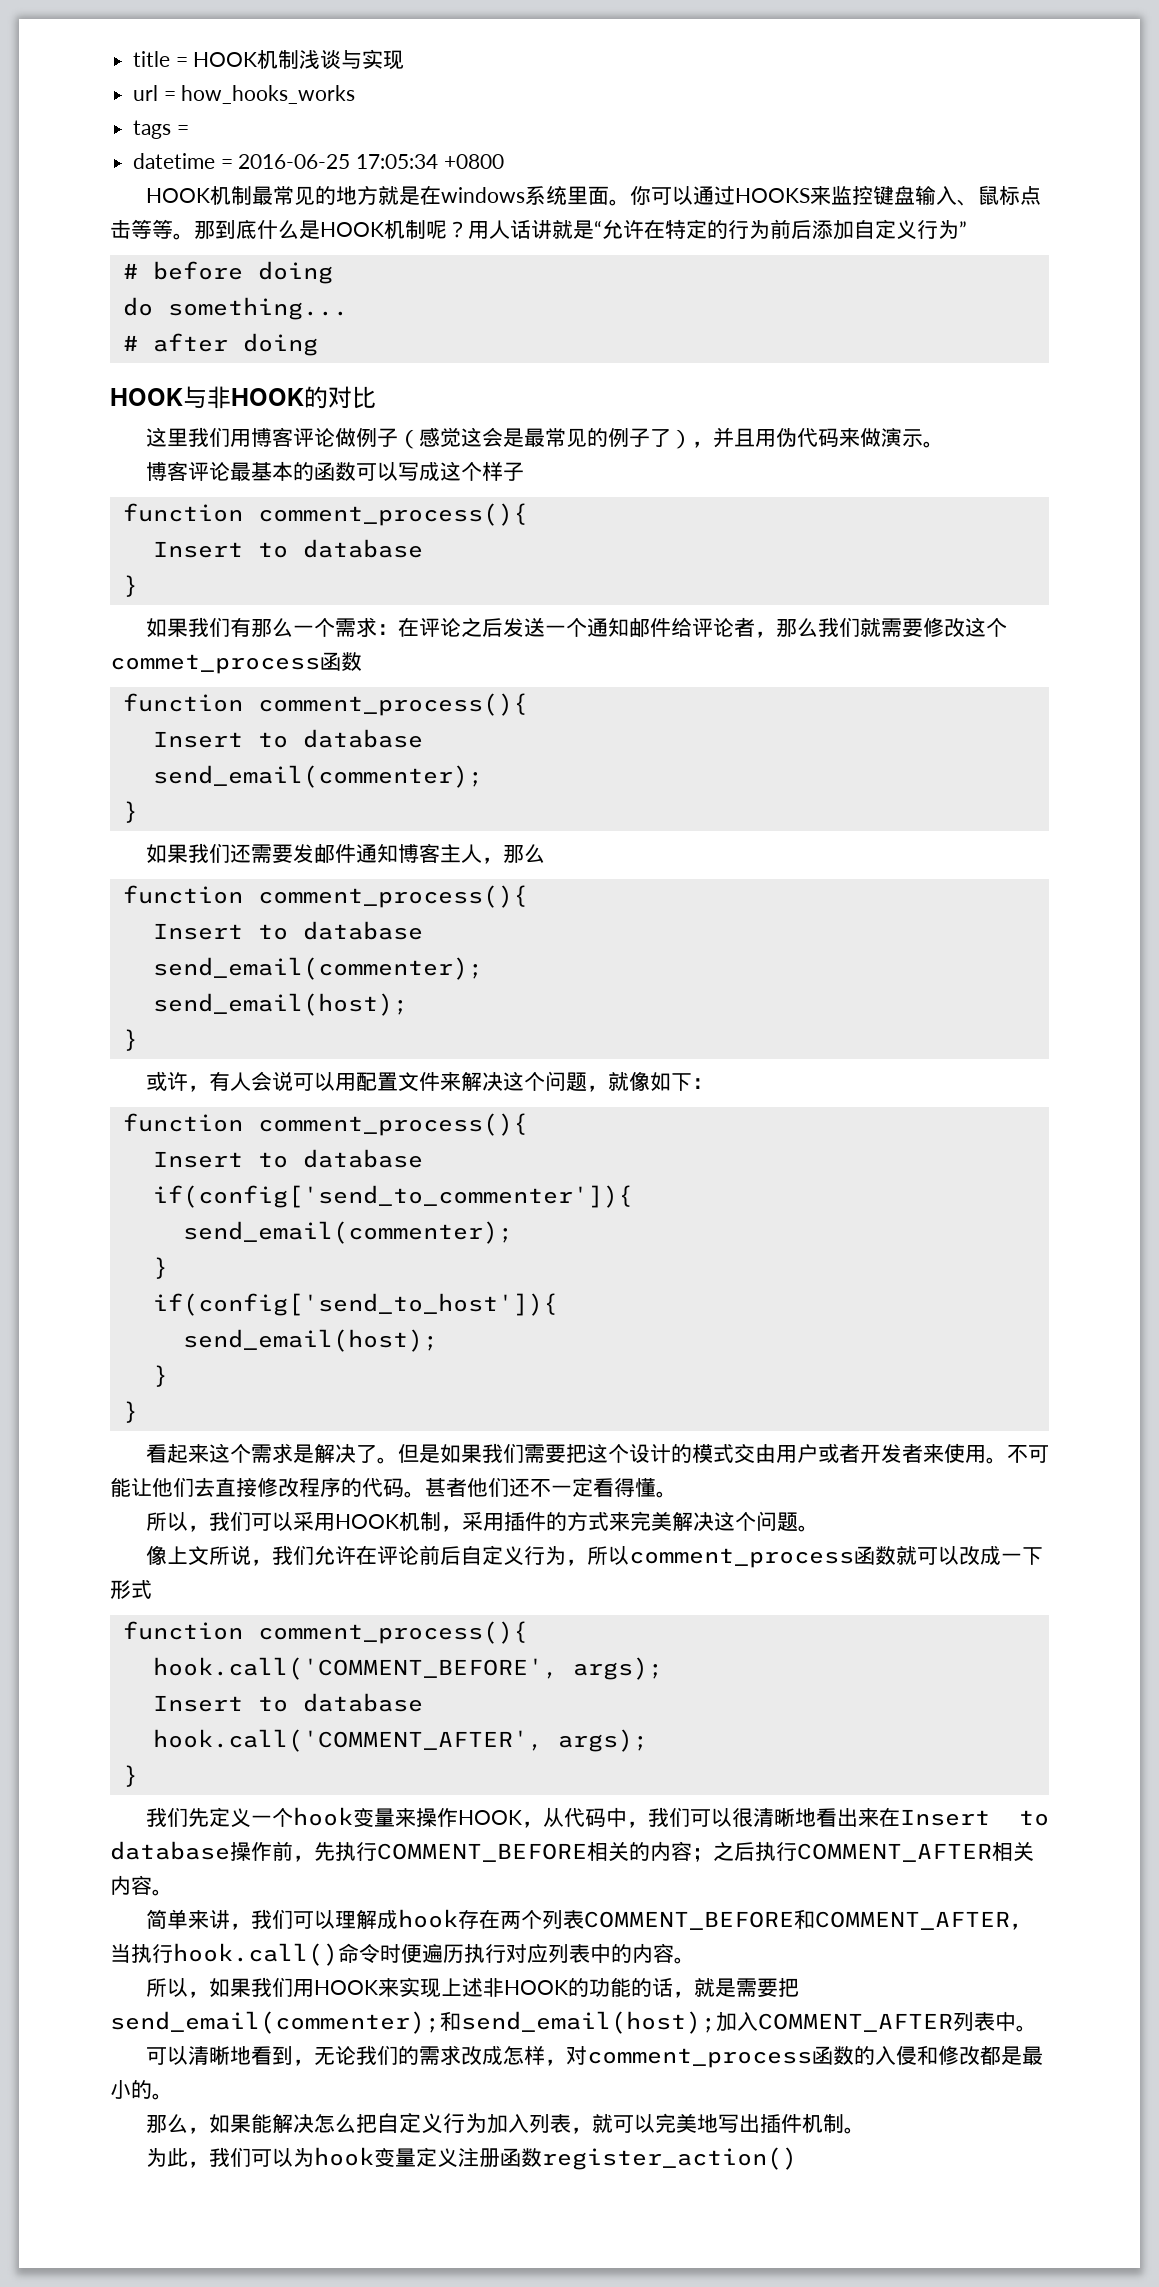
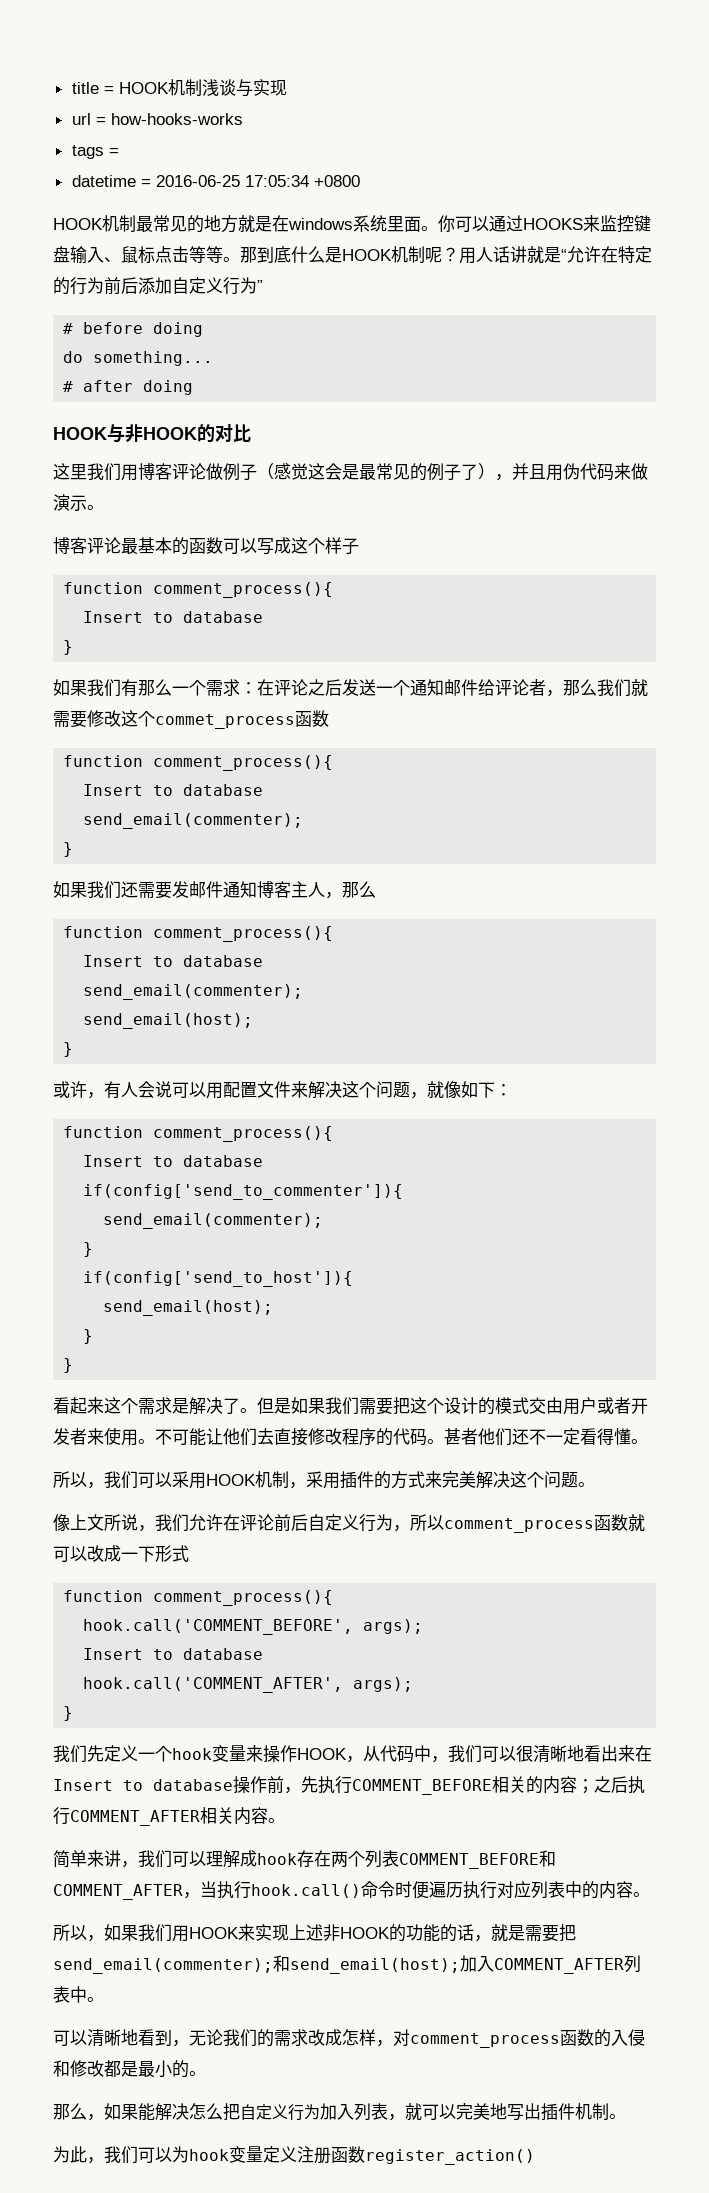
[181,85,356,104] how_hooks_works -> [110,113,243,125] how-hooks-works

